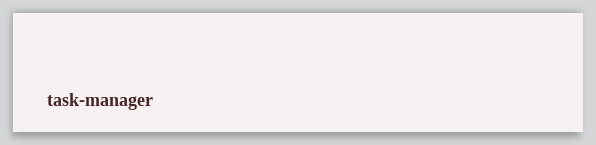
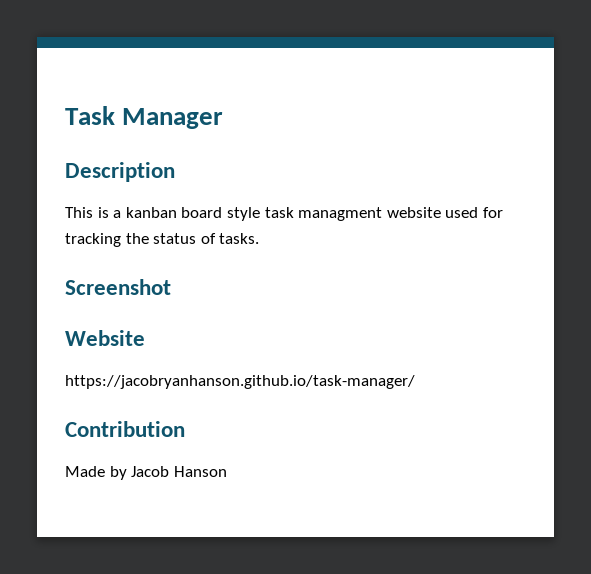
[47,93,153,110] task-manager -> [65,106,224,129] [65,162,175,182] [65,207,503,221] [65,233,260,247] [65,279,171,295] [65,330,145,346] [65,375,415,389] [65,421,185,437] [65,466,227,480] Task Manager // Description // This is a kanban board style task managment website used for tracking the status of tasks. // Screenshot // Website // https://jacobryanhanson.github.io/task-manager/ // Contribution // Made by Jacob Hanson

